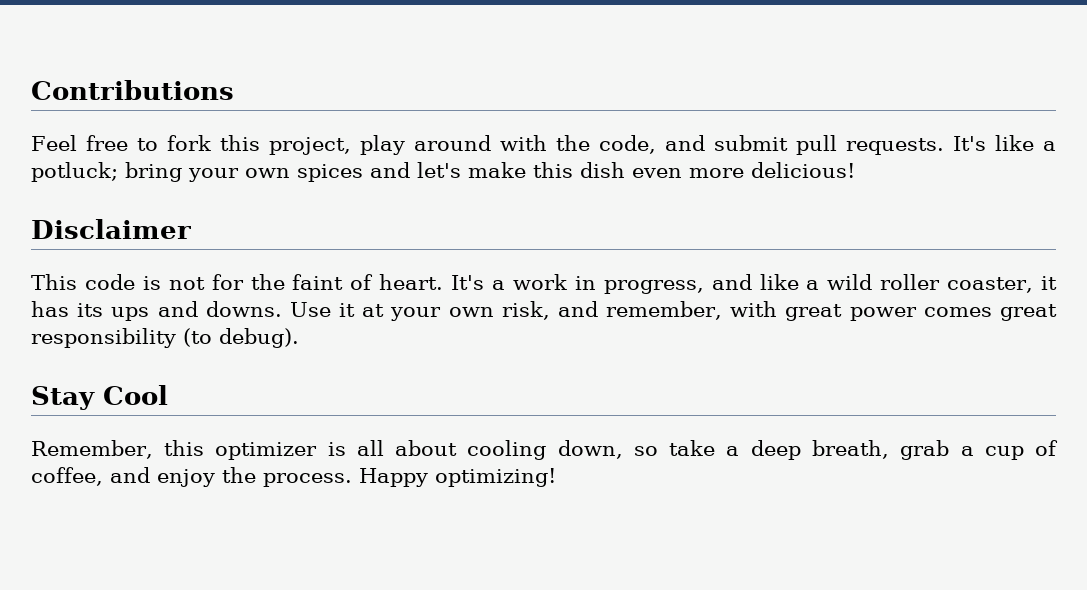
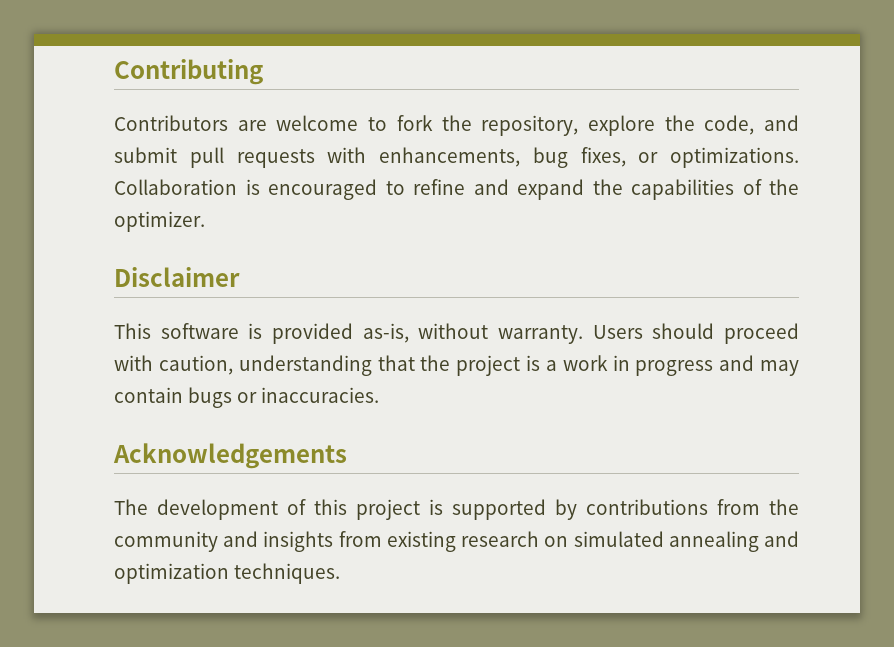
[31,80,234,100] [31,135,547,155] Contributions // Feel free to fork this project, play around with -> [114,59,263,85] [114,115,655,136] Contributing // Contributors are welcome to fork the repository, explore
[845,135,1057,155] [31,162,855,182] [31,219,191,239] [31,274,1057,294] [31,301,1057,321] [31,328,299,348] [31,385,168,410] [31,440,1058,460] [31,467,556,487] requests. It's like a potluck; bring your own spices and let's make this dish even more delicious! // Disclaimer // This code is not for the faint of heart. It's a work in progress, and like a wild roller coaster, it has its ups and downs. Use it at your own risk, and remember, with great power comes great responsibility (to debug). // Stay Cool // Remember, this optimizer is all about cooling down, so take a deep breath, grab a cup of coffee, and enjoy the process. Happy optimizing! -> [236,147,799,168] [114,179,799,200] [114,211,205,232] [114,267,240,287] [114,323,799,344] [114,355,799,376] [114,387,380,408] [113,443,347,469] [114,499,799,520] [114,531,799,552] [114,563,341,584] requests with enhancements, bug fixes, or optimizations. Collaboration is encouraged to refine and expand the capabilities of the optimizer. // Disclaimer // This software is provided as-is, without warranty. Users should proceed with caution, understanding that the project is a work in progress and may contain bugs or inaccuracies. // Acknowledgements // The development of this project is supported by contributions from the community and insights from existing research on simulated annealing and optimization techniques.

